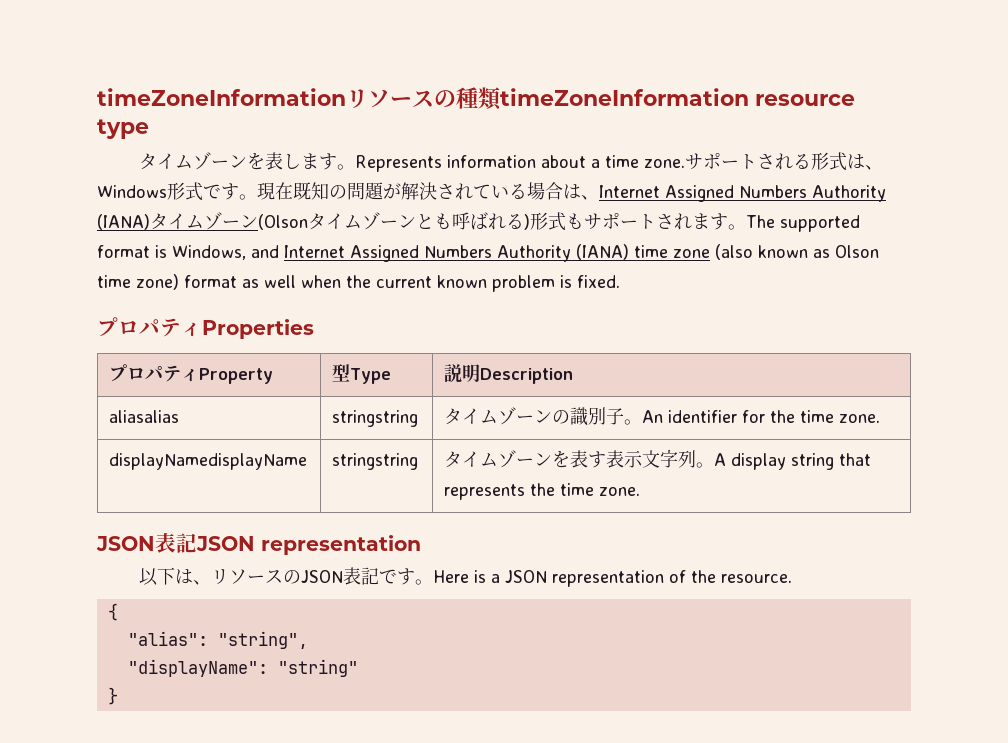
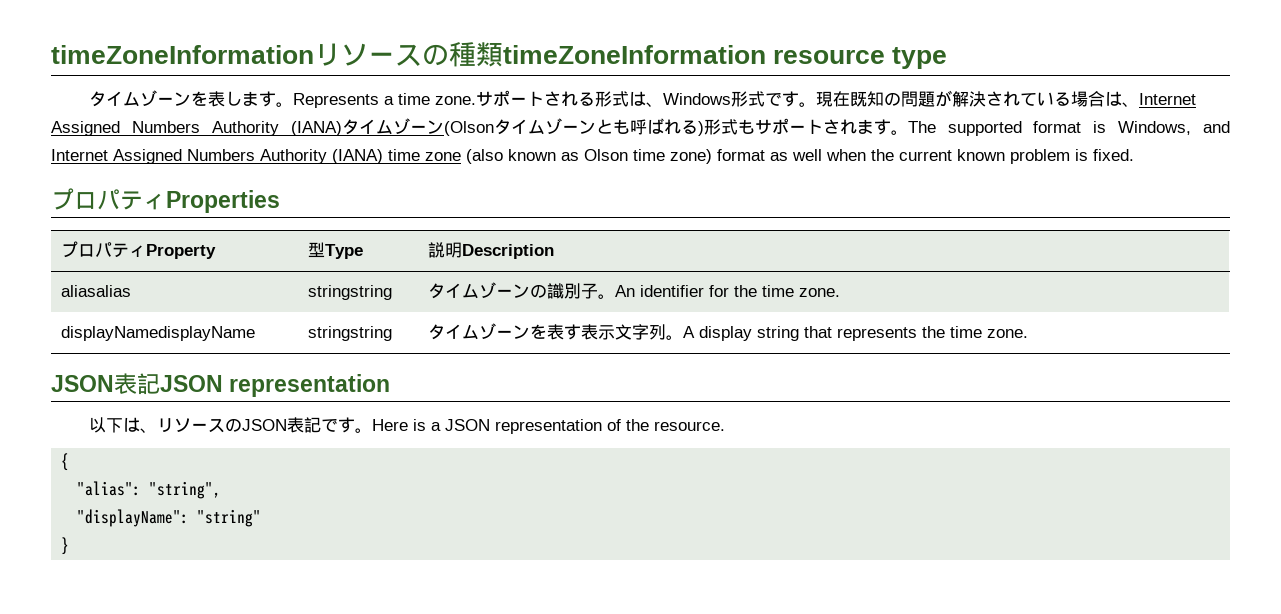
[447,155,587,168] information about -> (379, 100) none

